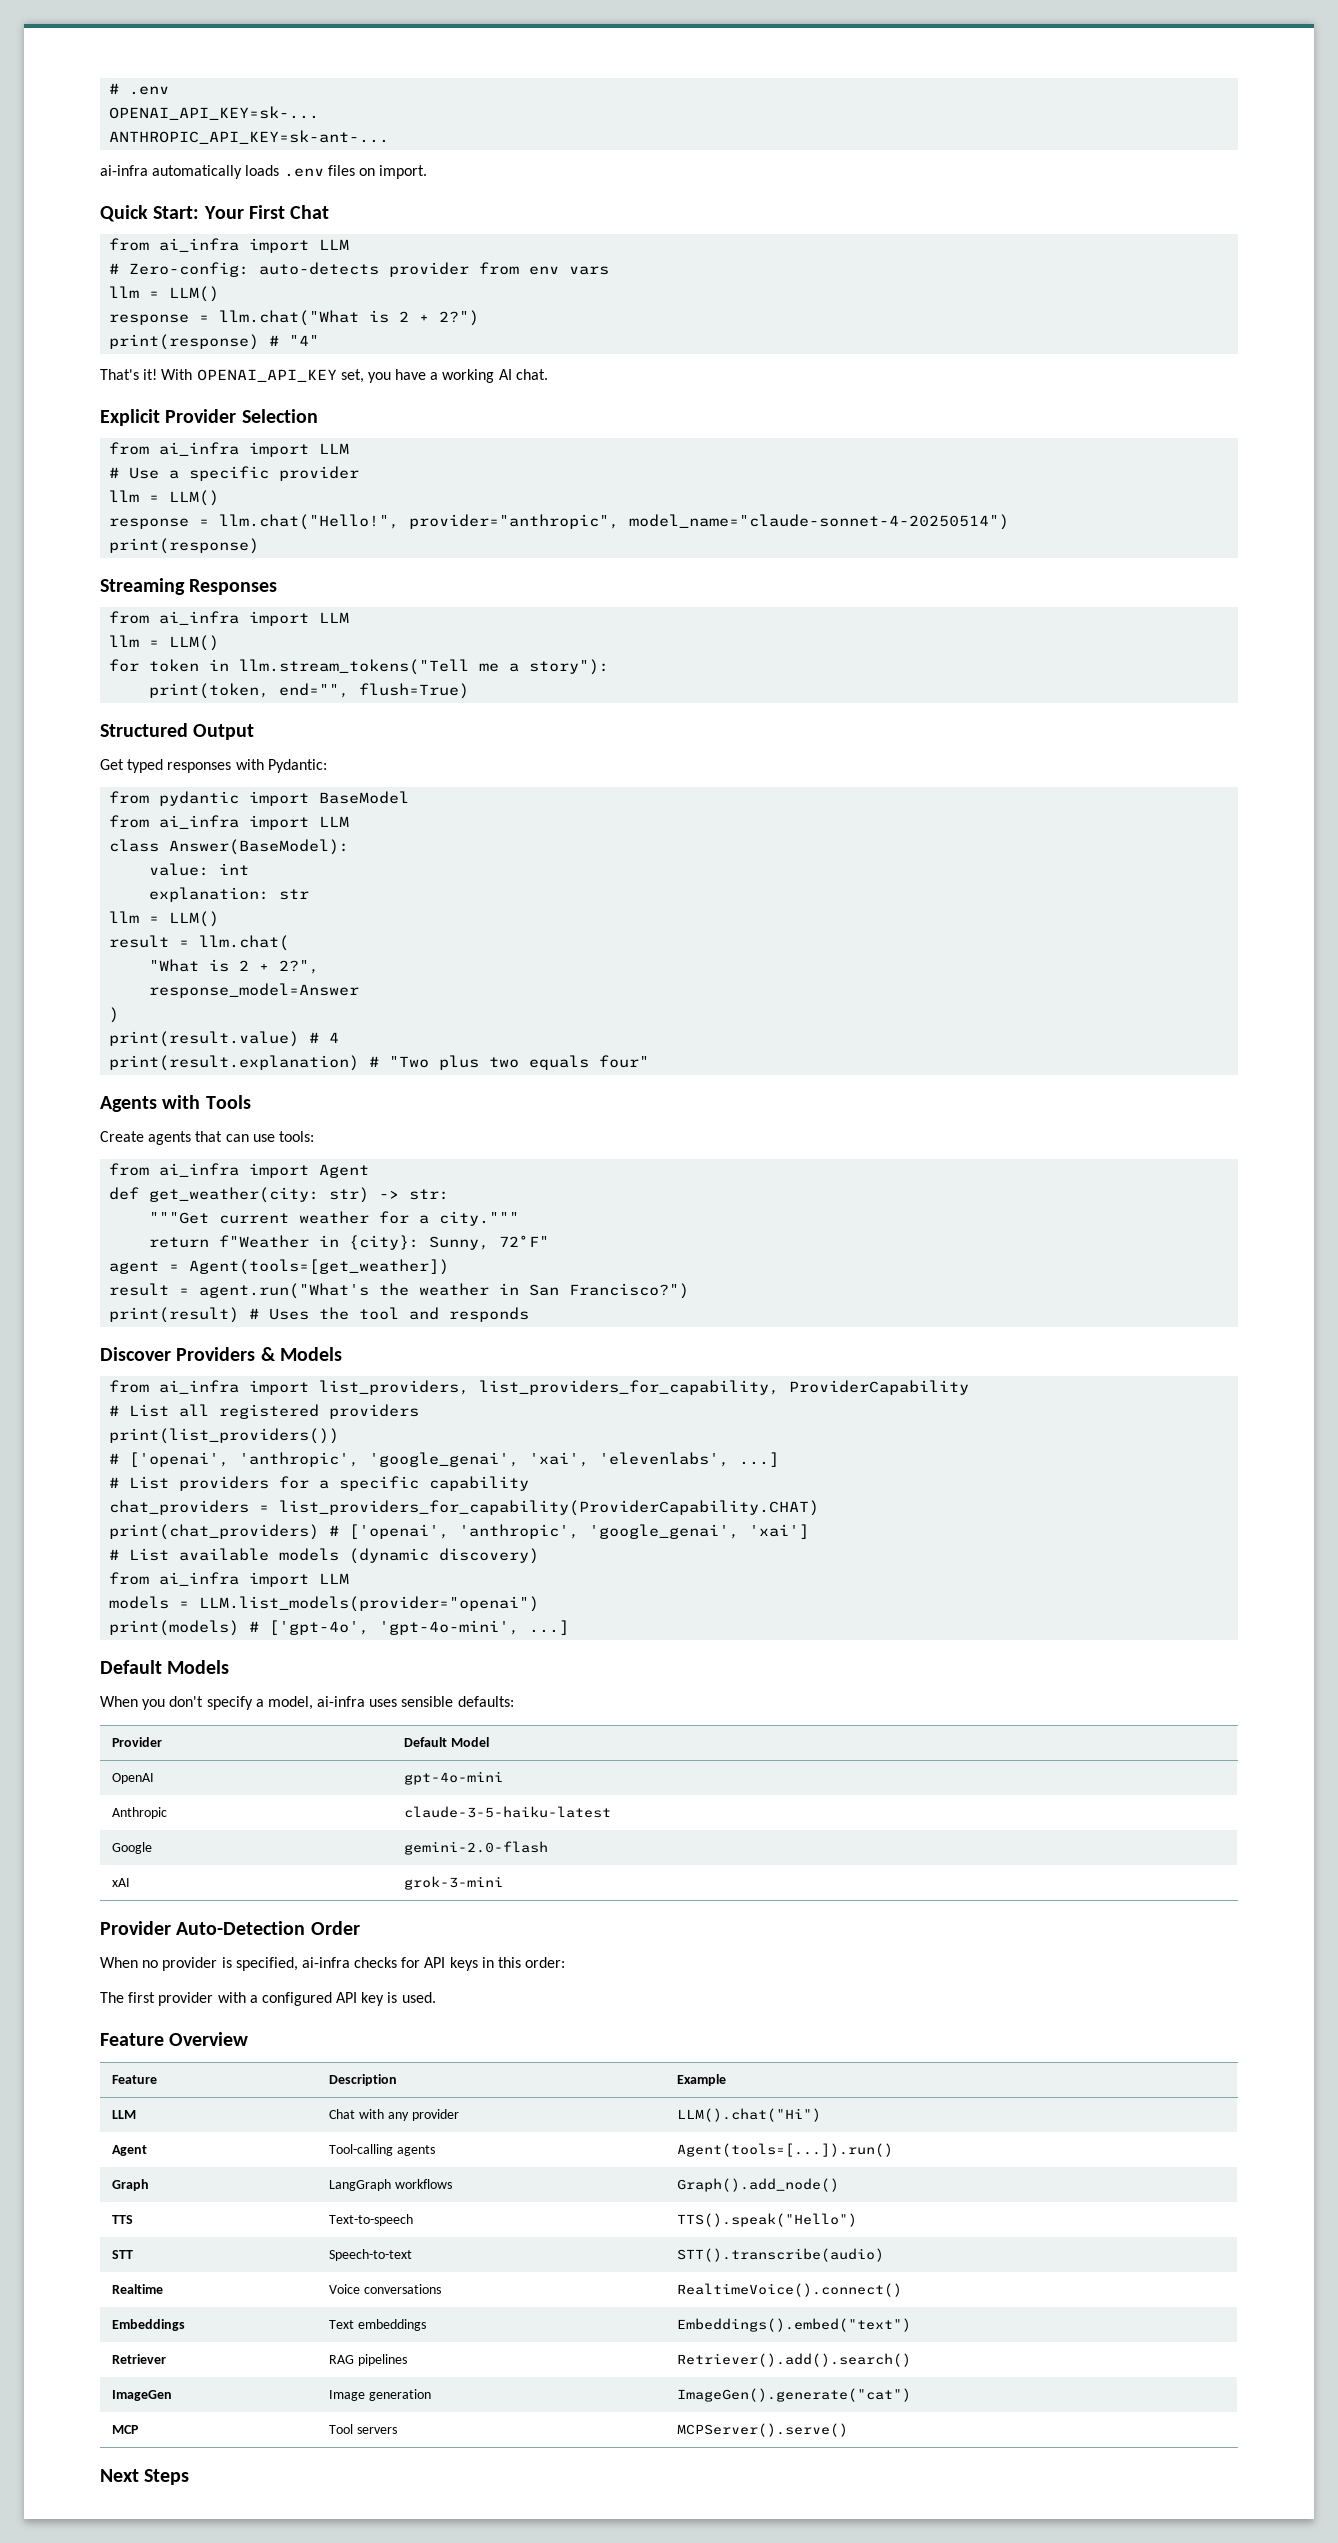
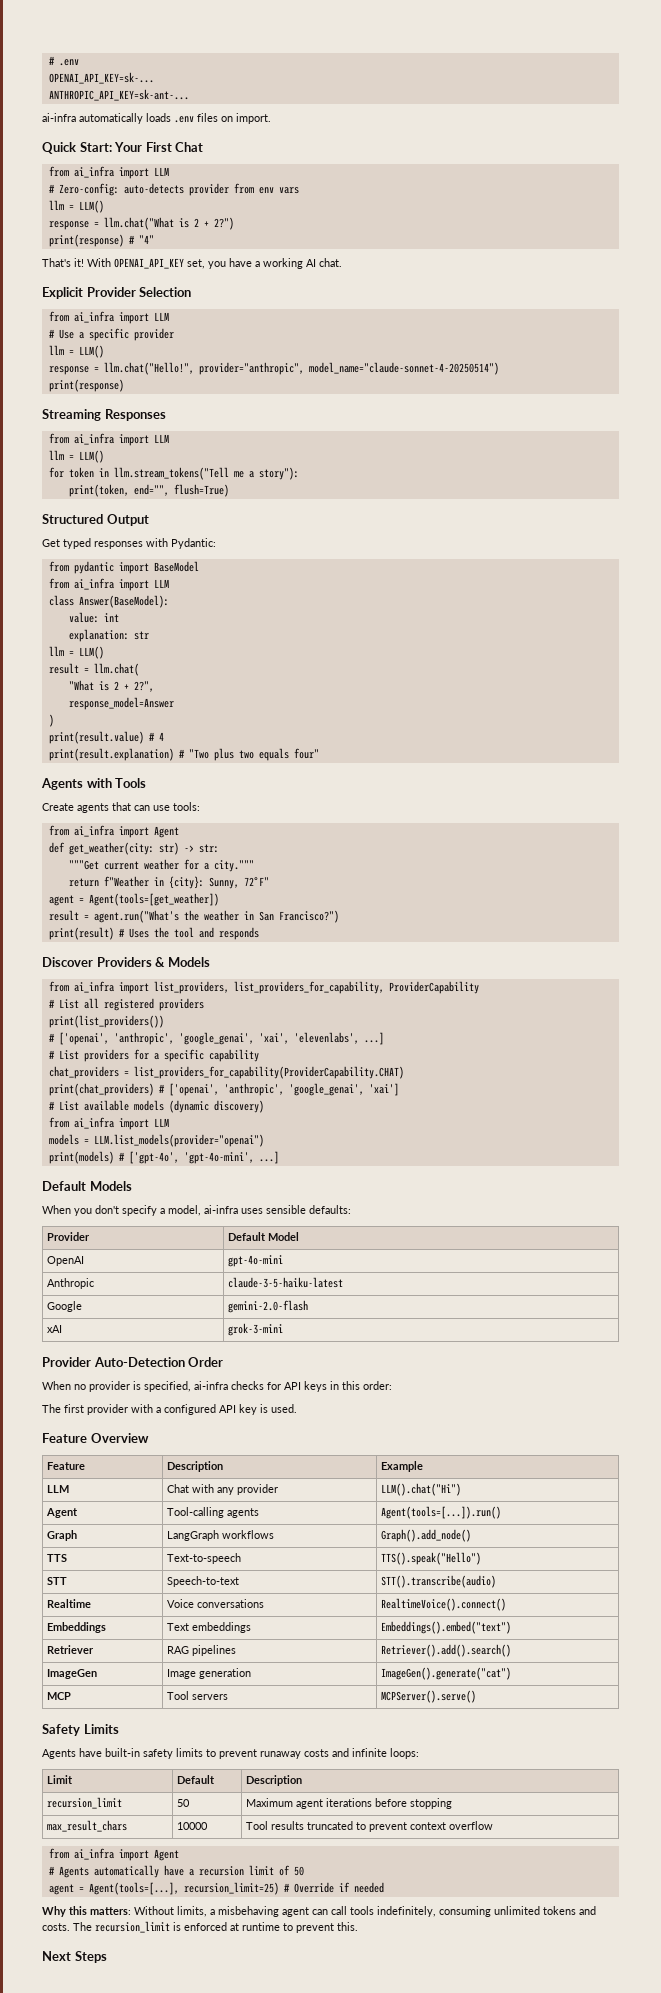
(849, 2430) none -> [42,1724,119,1736] [42,1748,419,1759] [47,1775,74,1784] [177,1775,216,1784] [246,1775,303,1786] [47,1797,123,1809] [177,1799,191,1807] [246,1798,453,1809] [47,1820,128,1832] [177,1822,209,1830] [246,1821,494,1832] [48,1848,179,1861] [48,1865,304,1878] [48,1882,384,1895] [42,1906,596,1917] [42,1921,358,1933] // Safety Limits // Agents have built-in safety limits to prevent runaway costs and infinite loops: // Limit | Default | Description // recursion_limit | 50 | Maximum agent iterations before stopping // max_result_chars | 10000 | Tool results truncated to prevent context overflow // from ai_infra import Agent // # Agents automatically have a recursion limit of 50 // agent = Agent(tools=[...], recursion_limit=25) # Override if needed // Why this matters: Without limits, a misbehaving agent can call tools indefinitely, consuming unlimited tokens and costs. The recursion_limit is enforced at runtime to prevent this.

